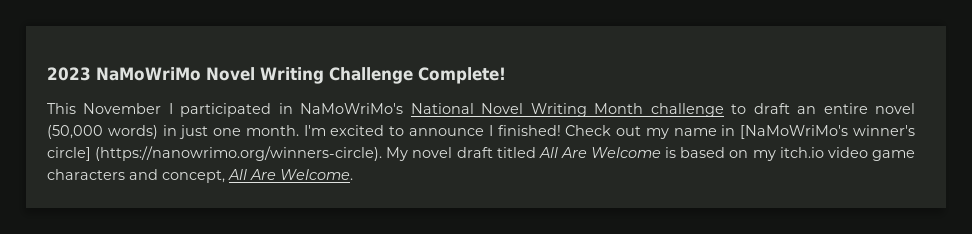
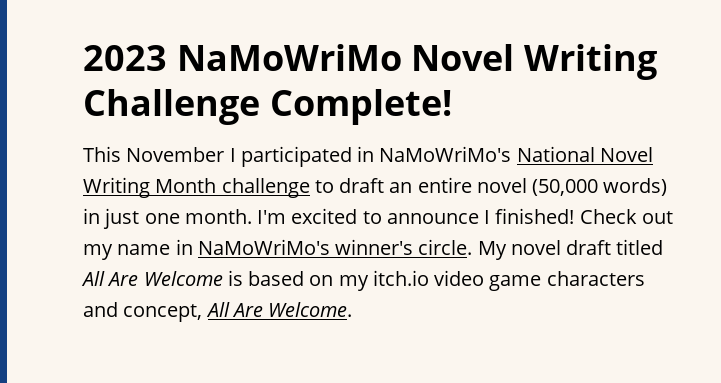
[740,125,916,139] [47,146,383,161] [NaMoWriMo's winner's circle] (https://nanowrimo.org/winners-circle). -> [197,239,473,255] NaMoWriMo's winner's circle.

